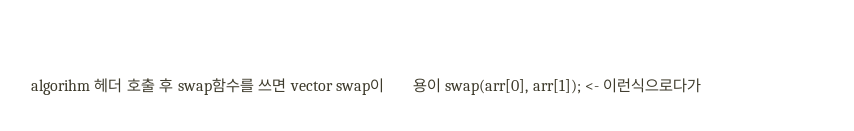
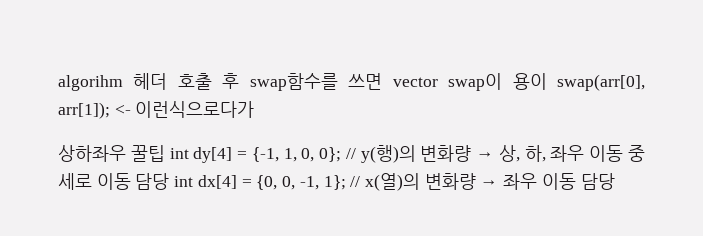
(702, 85) none -> [58,145,645,163] [58,173,615,191] // 상하좌우 꿀팁 int dy[4] = {-1, 1, 0, 0}; // y(행)의 변화량 → 상, 하, 좌우 이동 중 세로 이동 담당 int dx[4] = {0, 0, -1, 1}; // x(열)의 변화량 → 좌우 이동 담당

